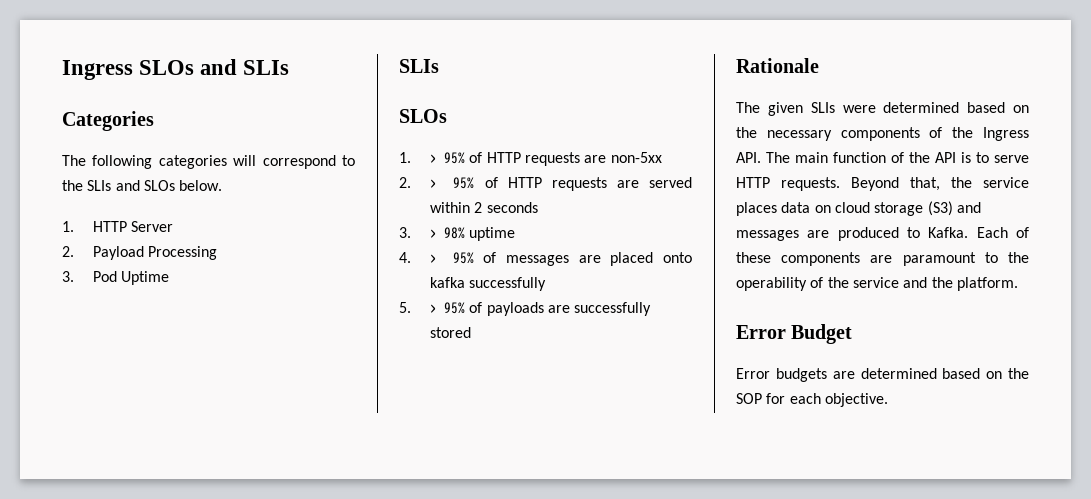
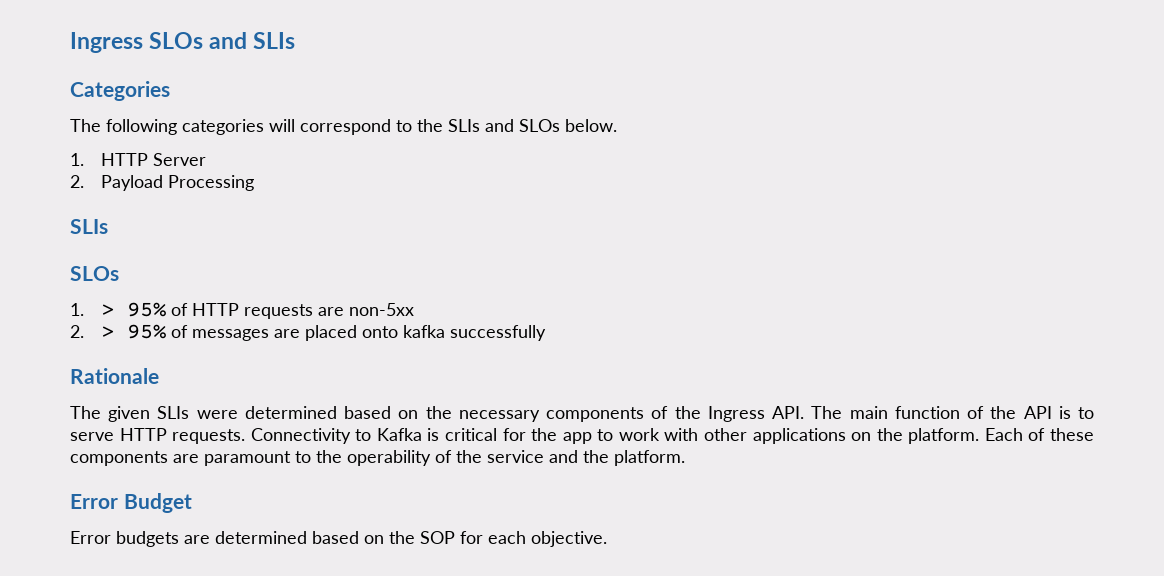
[62,271,170,285] // 3. Pod Uptime -> (254, 183) none
[507,177,692,191] [430,202,538,213] [399,227,516,241] [399,252,497,264] HTTP requests are served within 2 seconds // 3. > 98% uptime // 4. > 95% of -> (188, 331) none
[399,302,652,316] [430,327,472,338] // 5. > 95% of payloads are successfully stored -> (546, 333) none
[851,177,1029,191] [736,201,981,216] [736,227,969,241] Beyond that, the service places data on cloud storage (S3) and messages are produced to Kafka. -> [250,428,980,444] Connectivity to Kafka is critical for the app to work with other applications on the platform.

